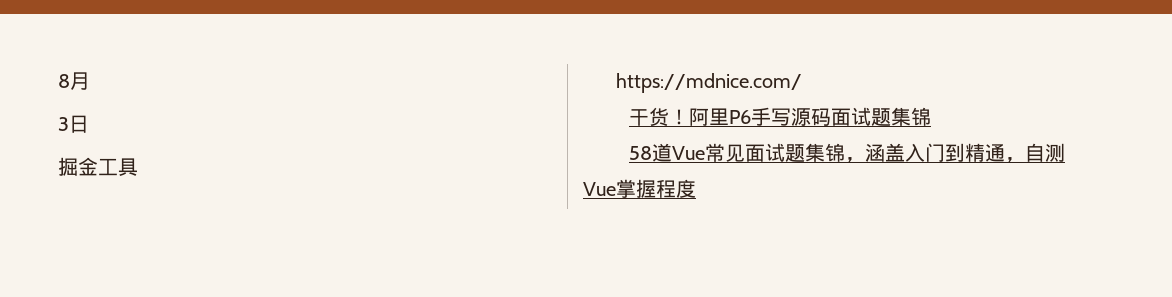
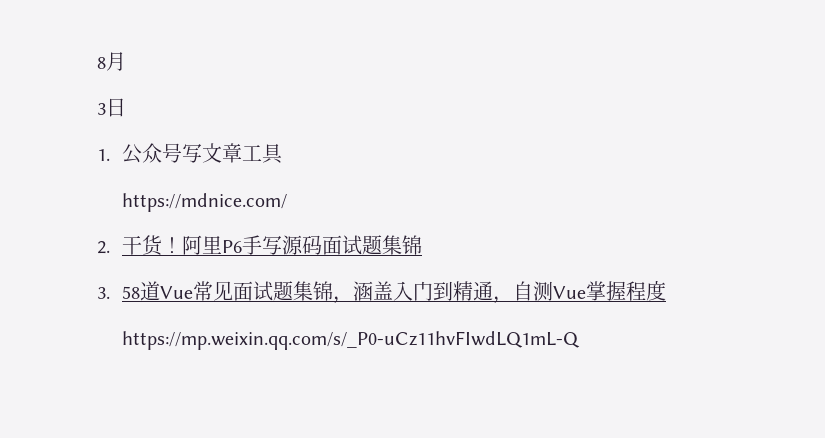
[58,157,98,176] 掘金 -> [97,143,242,164] 1.公众号写文章
(803, 83) none -> [97,241,110,254] 2.
(932, 116) none -> [97,287,110,299] 3.
(696, 188) none -> [121,331,580,350] // https://mp.weixin.qq.com/s/_P0-uCz11hvFIwdLQ1mL-Q

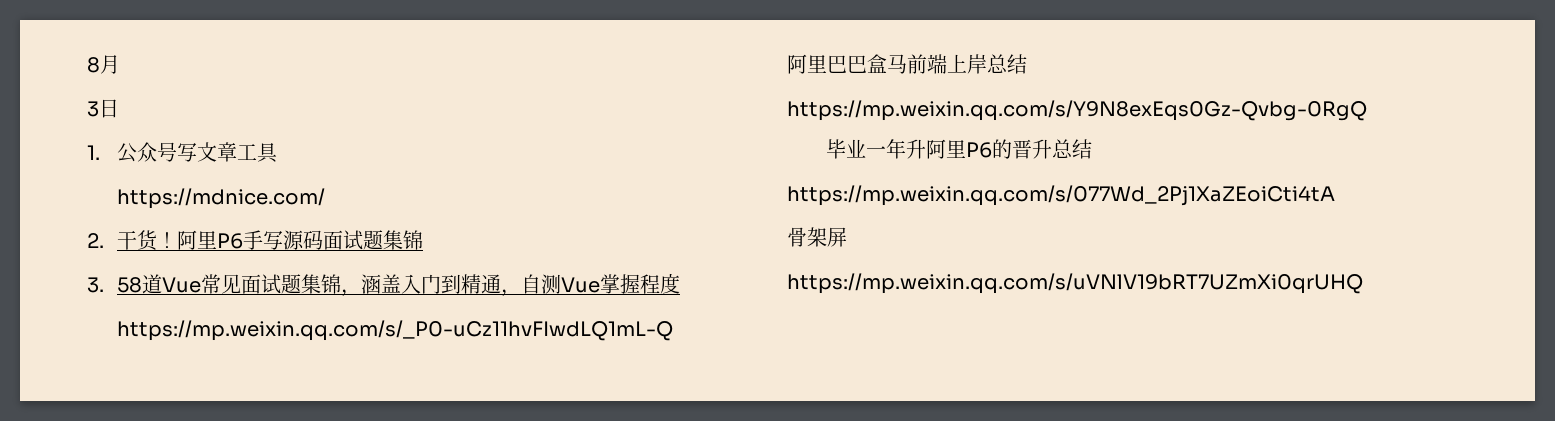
(580, 340) none -> [787,54,1027,74] [787,100,1367,121] [825,139,1092,159] [787,185,1335,206] [787,227,847,247] [787,273,1363,294] // 阿里巴巴盒马前端上岸总结 // https://mp.weixin.qq.com/s/Y9N8exEqs0Gz-Qvbg-0RgQ // 毕业一年升阿里P6的晋升总结 // https://mp.weixin.qq.com/s/077Wd_2Pj1XaZEoiCti4tA // 骨架屏 // https://mp.weixin.qq.com/s/uVNlV19bRT7UZmXi0qrUHQ

